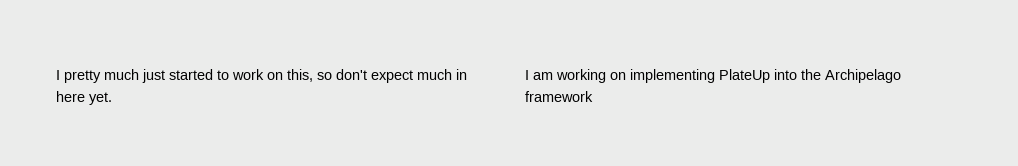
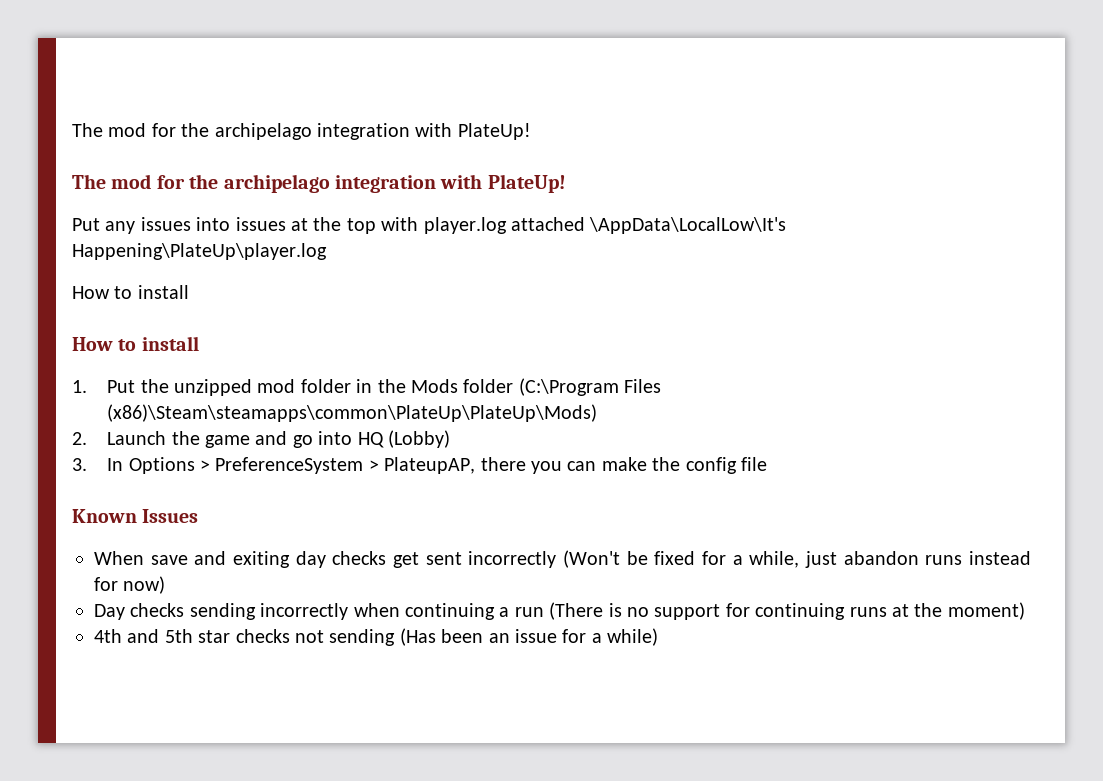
[56,69,467,83] [56,91,112,105] [525,69,901,83] [525,91,593,102] I pretty much just started to work on this, so don't expect much in here yet. // I am working on implementing PlateUp into the Archipelago framework -> [72,123,531,140] [72,174,566,193] [72,217,787,234] [72,243,327,260] [72,285,189,299] [72,336,199,351] [72,378,662,396] [107,404,598,422] [72,430,451,448] [72,457,768,474] [72,509,199,523] [94,550,1031,568] [94,576,166,594] [94,602,1025,620] [94,628,659,646] The mod for the archipelago integration with PlateUp! // The mod for the archipelago integration with PlateUp! // Put any issues into issues at the top with player.log attached \AppData\LocalLow\It's Happening\PlateUp\player.log // How to install // How to install // 1. Put the unzipped mod folder in the Mods folder (C:\Program Files (x86)\Steam\steamapps\common\PlateUp\PlateUp\Mods) // 2. Launch the game and go into HQ (Lobby) // 3. In Options > PreferenceSystem > PlateupAP, there you can make the config file // Known Issues // When save and exiting day checks get sent incorrectly (Won't be fixed for a while, just abandon runs instead for now) // Day checks sending incorrectly when continuing a run (There is no support for continuing runs at the moment) // 4th and 5th star checks not sending (Has been an issue for a while)

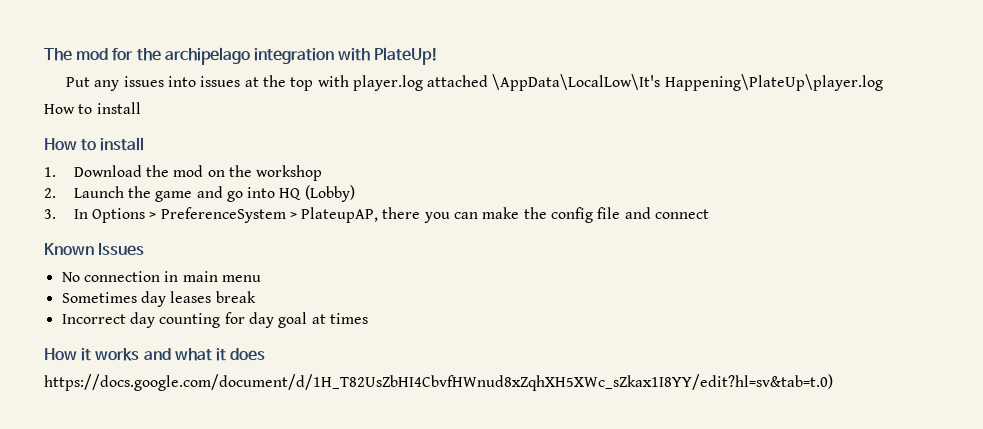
[72,123,531,140] [72,174,566,193] The mod for the archipelago integration with PlateUp! // The mod for the archipelago integration with PlateUp! -> [44,47,439,65] The mod for the archipelago integration with PlateUp!
[107,378,662,396] [107,404,598,422] Put the unzipped mod folder in the Mods folder (C:\Program Files (x86)\Steam\steamapps\common\PlateUp\PlateUp\Mods) -> [73,165,323,181] Download the mod on the workshop
(768, 464) none -> [624,207,710,219] and connect
[94,550,1031,568] [94,576,166,594] [94,602,1025,620] [94,628,659,646] When save and exiting day checks get sent incorrectly (Won't be fixed for a while, just abandon runs instead for now) // Day checks sending incorrectly when continuing a run (There is no support for continuing runs at the moment) // 4th and 5th star checks not sending (Has been an issue for a while) -> [61,271,261,282] [61,291,256,307] [61,312,368,328] [44,348,266,361] [44,374,833,391] No connection in main menu // Sometimes day leases break // Incorrect day counting for day goal at times // How it works and what it does // https://docs.google.com/document/d/1H_T82UsZbHI4CbvfHWnud8xZqhXH5XWc_sZkax1I8YY/edit?hl=sv&tab=t.0)

